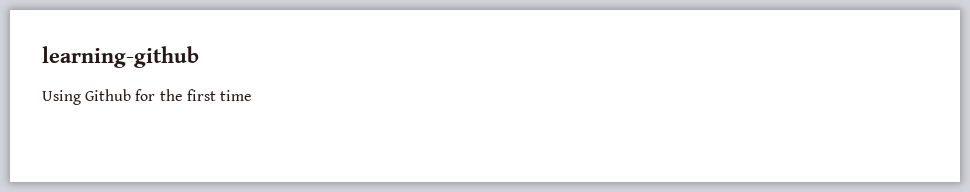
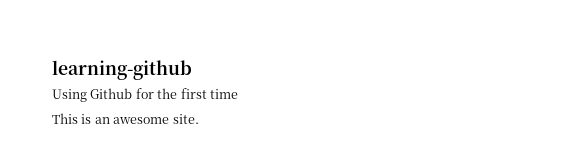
(252, 95) none -> [52,113,199,124] // This is an awesome site.

